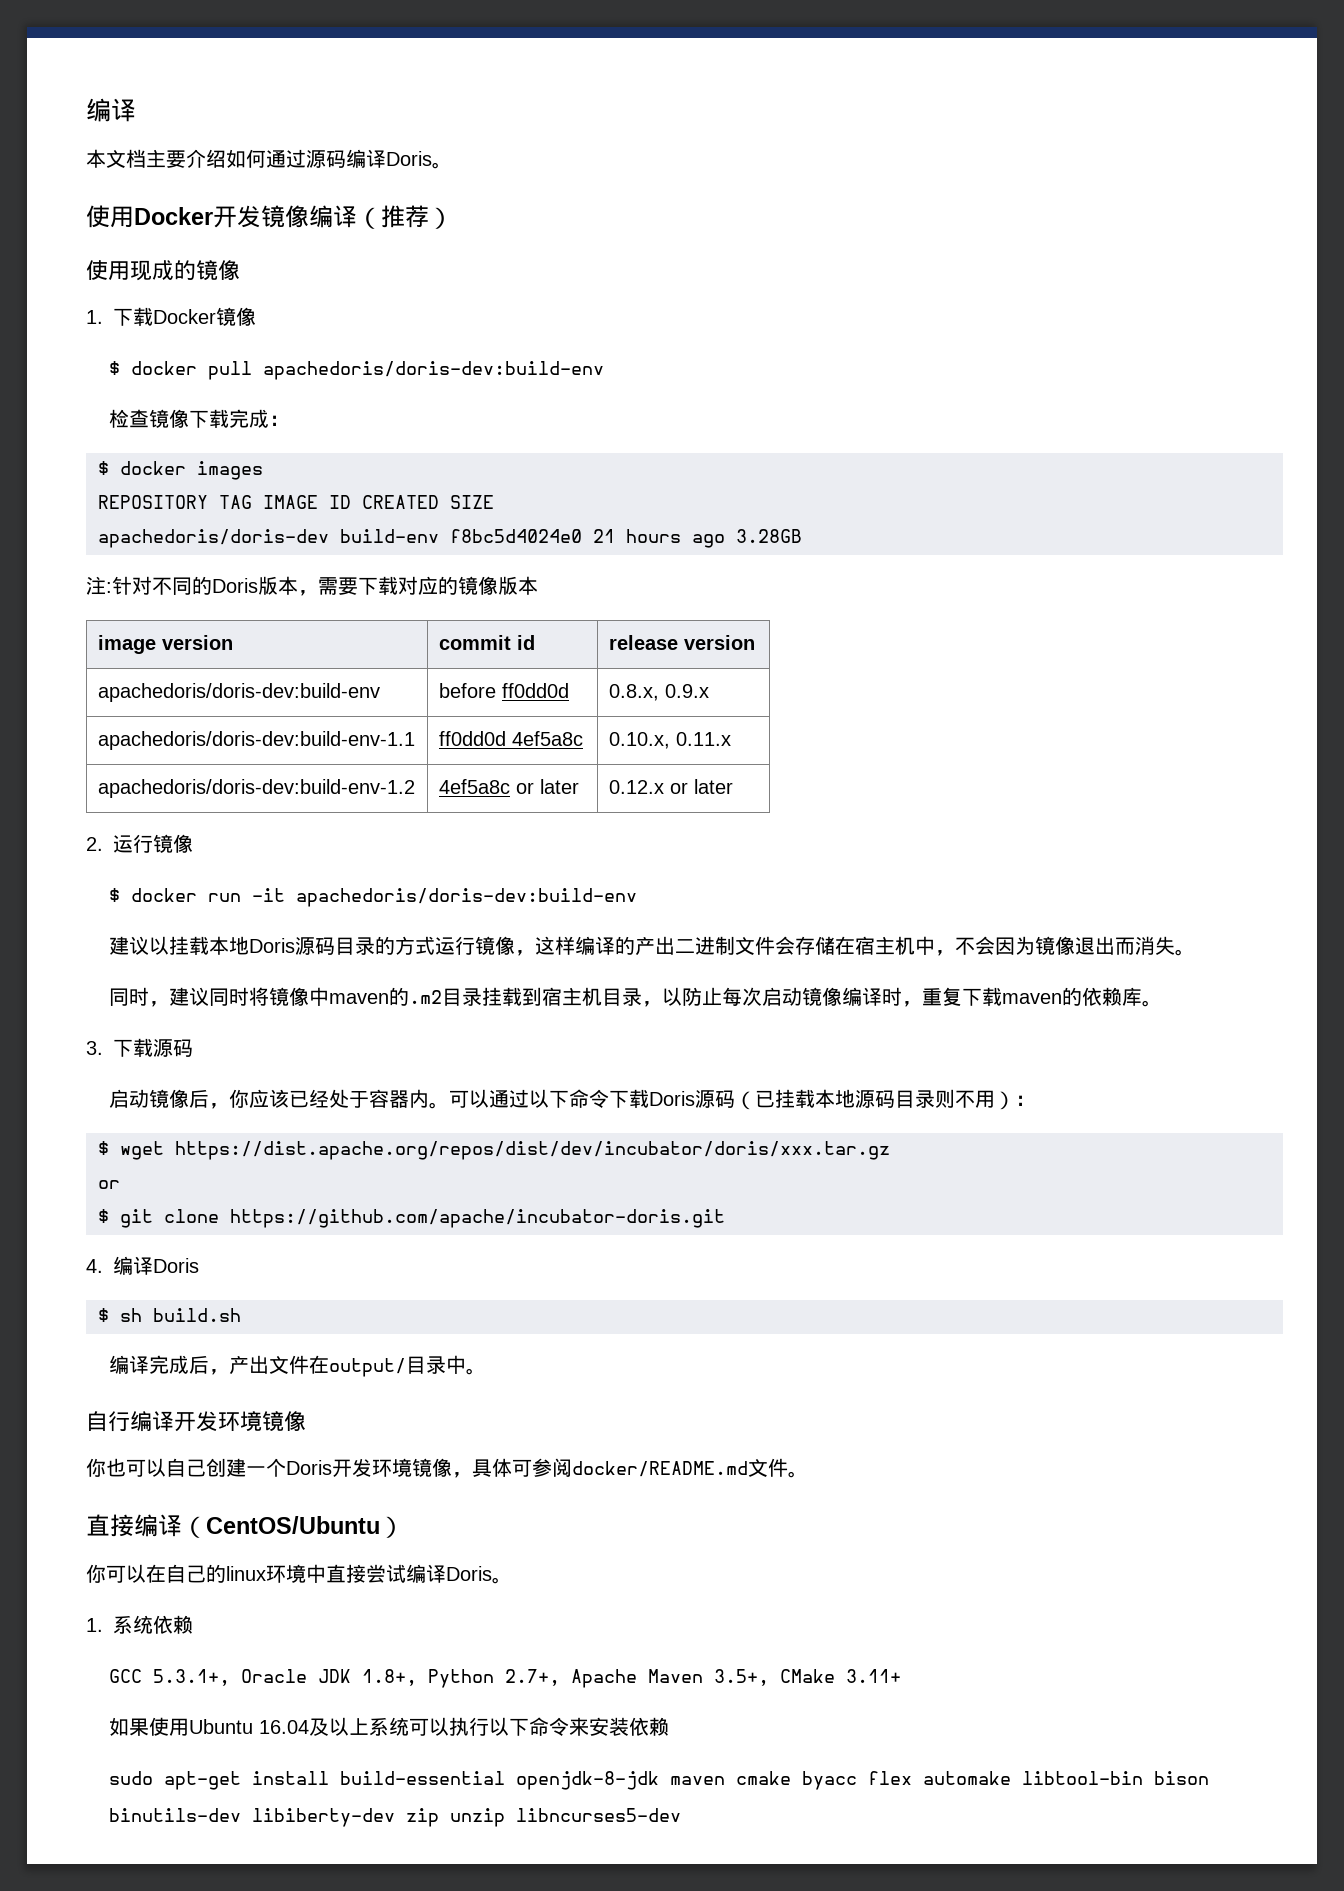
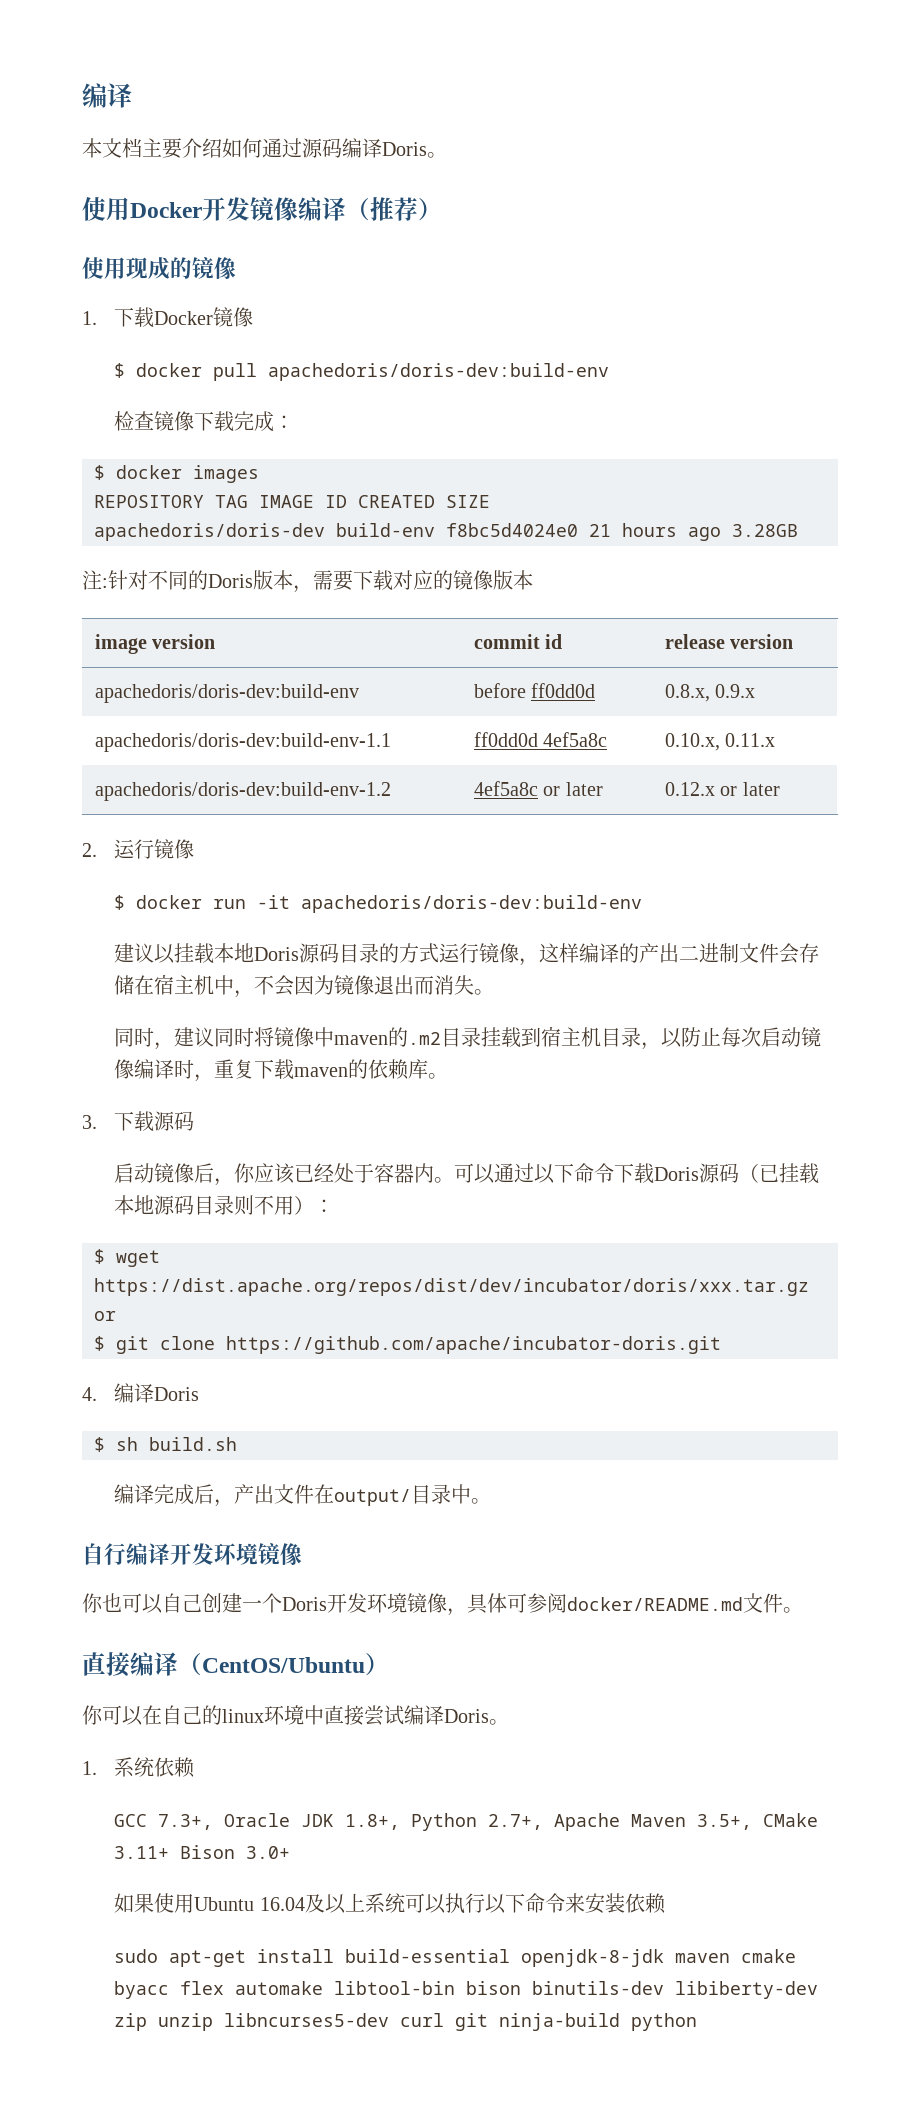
[153,1669,231,1686] 5.3.1+, -> [158,1814,214,1830] 7.3+,
(902, 1676) none -> [180,1845,291,1859] Bison 3.0+
(682, 1815) none -> [400,2013,698,2031] curl git ninja-build python

